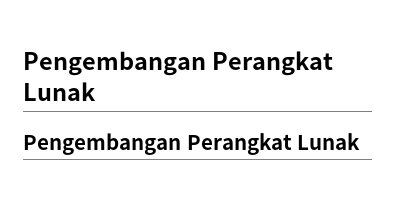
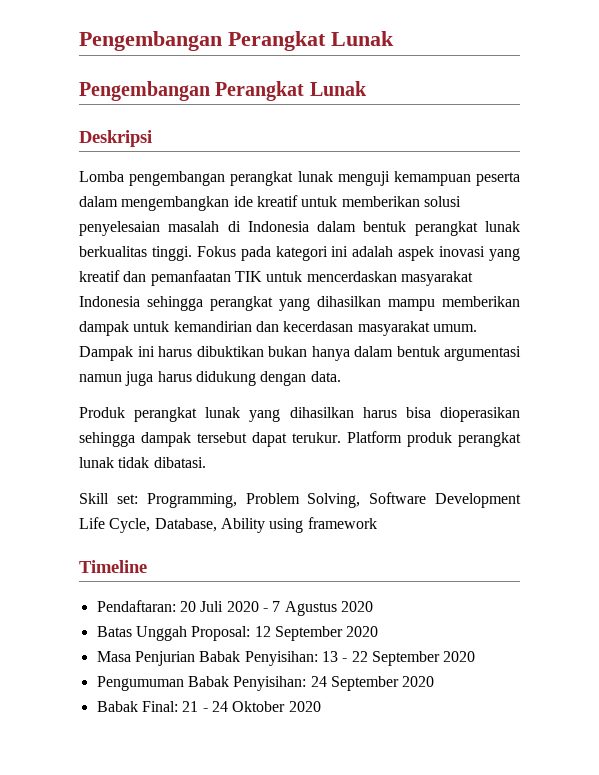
(361, 141) none -> [79,130,152,147] [79,171,521,186] [79,195,461,211] [79,221,520,236] [79,246,521,261] [79,270,473,286] [79,296,520,311] [79,321,477,336] [79,346,521,361] [79,371,341,386] [79,407,520,422] [79,431,521,447] [79,457,206,468] [79,492,521,508] [79,517,377,533] [79,560,147,573] [96,600,373,616] [96,626,379,641] [96,651,476,666] [96,676,435,691] [96,701,321,712] // Deskripsi // Lomba pengembangan perangkat lunak menguji kemampuan peserta dalam mengembangkan ide kreatif untuk memberikan solusi penyelesaian masalah di Indonesia dalam bentuk perangkat lunak berkualitas tinggi. Fokus pada kategori ini adalah aspek inovasi yang kreatif dan pemanfaatan TIK untuk mencerdaskan masyarakat Indonesia sehingga perangkat yang dihasilkan mampu memberikan dampak untuk kemandirian dan kecerdasan masyarakat umum. Dampak ini harus dibuktikan bukan hanya dalam bentuk argumentasi namun juga harus didukung dengan data. // Produk perangkat lunak yang dihasilkan harus bisa dioperasikan sehingga dampak tersebut dapat terukur. Platform produk perangkat lunak tidak dibatasi. // Skill set: Programming, Problem Solving, Software Development Life Cycle, Database, Ability using framework // Timeline // Pendaftaran: 20 Juli 2020 - 7 Agustus 2020 // Batas Unggah Proposal: 12 September 2020 // Masa Penjurian Babak Penyisihan: 13 - 22 September 2020 // Pengumuman Babak Penyisihan: 24 September 2020 // Babak Final: 21 - 24 Oktober 2020

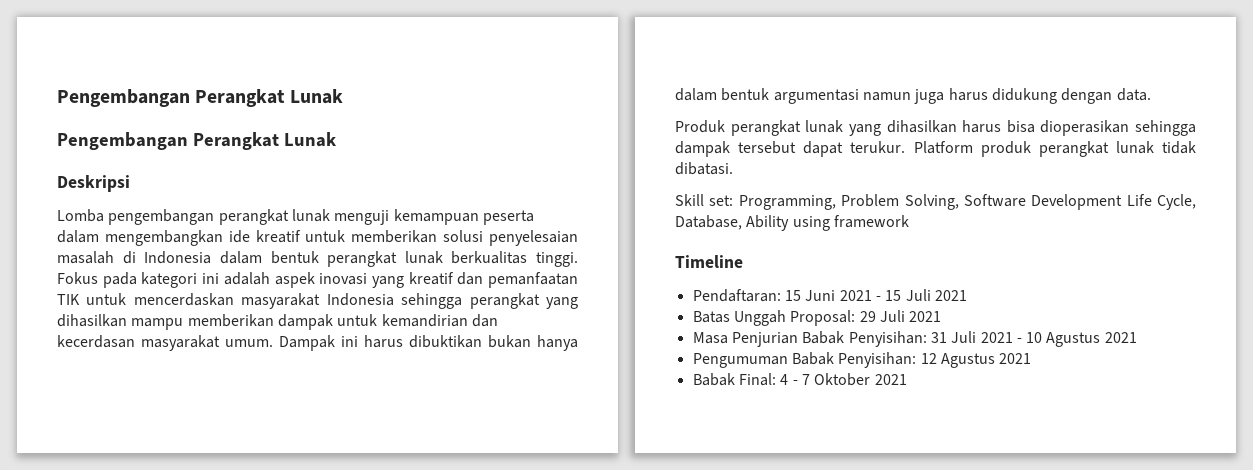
[179,601,373,616] 20 Juli 2020 - 7 Agustus 2020 -> [784,289,967,301] 15 Juni 2021 - 15 Juli 2021
[254,626,379,641] 12 September 2020 -> [859,310,942,322] 29 Juli 2021
[321,651,476,666] 13 - 22 September 2020 -> [930,331,1137,347] 31 Juli 2021 - 10 Agustus 2021
[310,676,435,691] 24 September 2020 -> [920,353,1032,368] 12 Agustus 2021
[182,701,321,712] 21 - 24 Oktober 2020 -> [780,373,907,386] 4 - 7 Oktober 2021

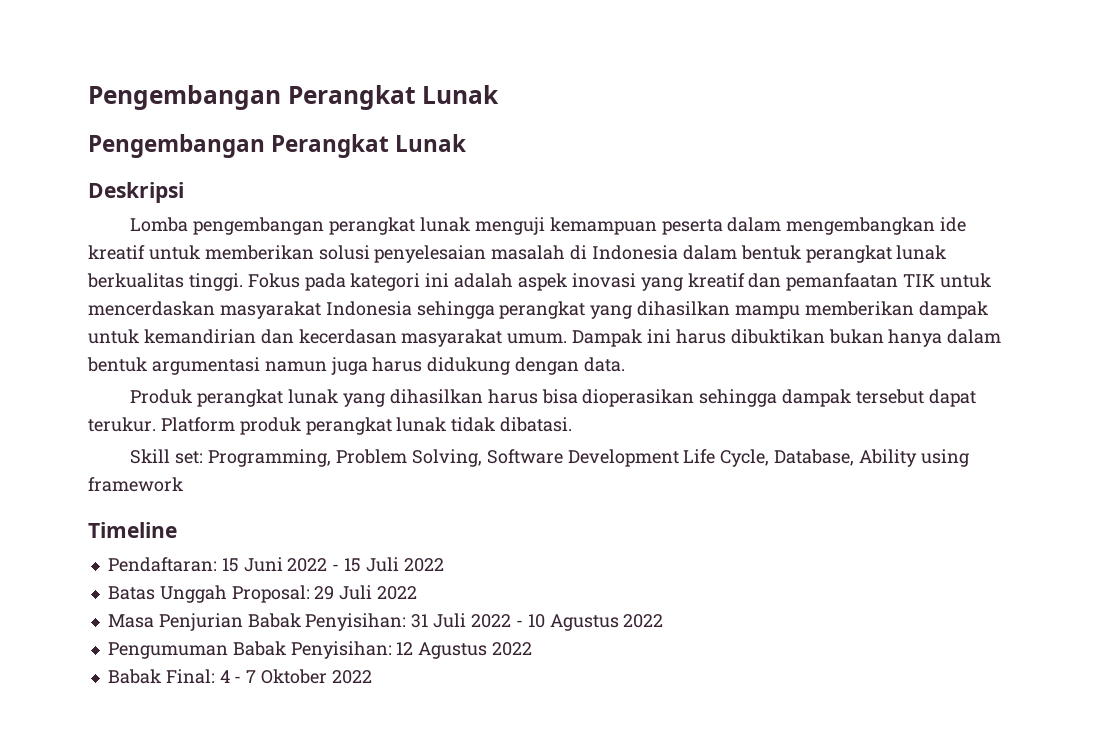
[839,290,872,301] 2021 -> [287,558,328,572] 2022
[934,290,967,301] 2021 -> [403,558,444,572] 2022
[909,311,942,322] 2021 -> [377,586,418,600] 2022
[980,332,1013,343] 2021 -> [470,614,511,628] 2022
[1104,332,1137,343] 2021 -> [623,614,664,628] 2022
[999,353,1032,364] 2021 -> [492,642,533,656] 2022
[874,374,907,385] 2021 -> [331,670,372,684] 2022

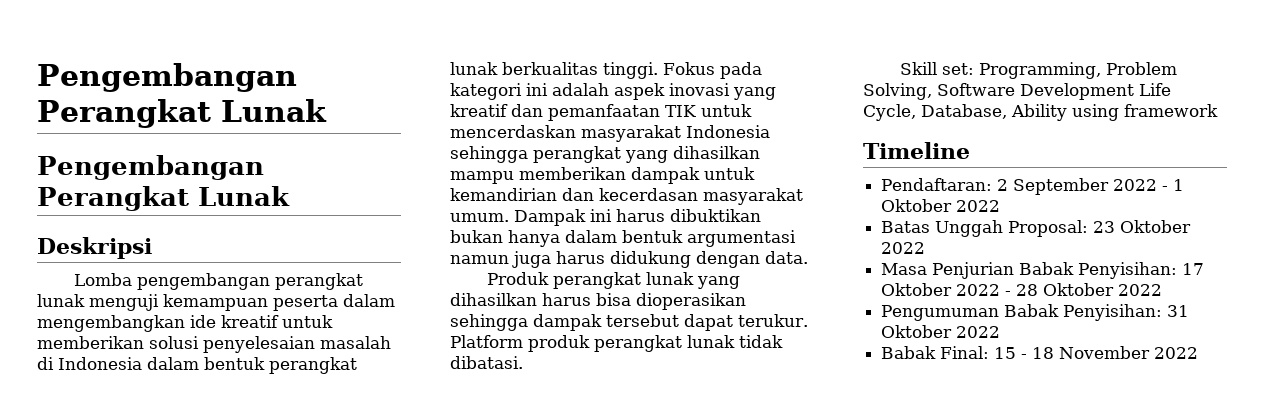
[221,557,399,572] 15 Juni 2022 - 15 Juli -> [997,178,1185,195] [881,199,953,212] 2 September 2022 - 1 Oktober
[314,585,373,600] 29 Juli -> [1093,220,1192,233] 23 Oktober
[411,613,619,631] 31 Juli 2022 - 10 Agustus -> [1182,263,1205,275] [881,283,1115,296] 17 Oktober 2022 - 28 Oktober
[396,642,488,659] 12 Agustus -> [1167,305,1190,317] [881,325,953,338] 31 Oktober
[219,669,328,684] 4 - 7 Oktober -> [994,346,1151,359] 15 - 18 November

